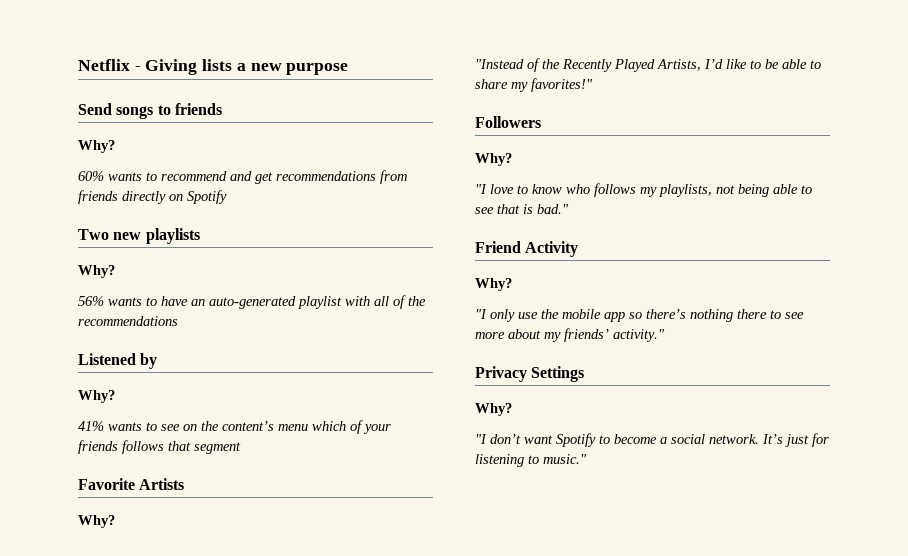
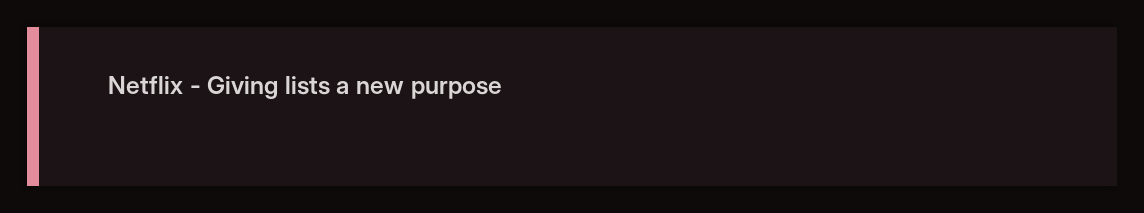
[78,103,222,119] [78,140,115,153] [78,170,407,184] [78,190,227,204] [78,228,200,244] [78,265,115,278] [78,295,426,309] [78,316,178,326] [78,353,158,369] [78,390,115,403] [78,420,391,434] [78,440,241,454] [78,478,185,490] [78,515,115,528] [475,58,821,72] [475,78,593,92] [475,116,541,128] [475,153,512,166] [475,183,812,197] [475,204,569,214] [475,241,579,257] [475,278,512,291] [475,309,804,322] [475,328,665,342] [475,366,585,382] [475,403,512,416] [475,433,829,447] [475,454,587,467] // Send songs to friends // Why? // 60% wants to recommend and get recommendations from friends directly on Spotify // Two new playlists // Why? // 56% wants to have an auto-generated playlist with all of the recommendations // Listened by // Why? // 41% wants to see on the content’s menu which of your friends follows that segment // Favorite Artists // Why? // "Instead of the Recently Played Artists, I’d like to be able to share my favorites!" // Followers // Why? // "I love to know who follows my playlists, not being able to see that is bad." // Friend Activity // Why? // "I only use the mobile app so there’s nothing there to see more about my friends’ activity." // Privacy Settings // Why? // "I don’t want Spotify to become a social network. It’s just for listening to music." -> (502, 90) none

